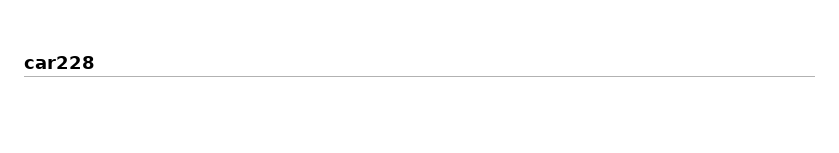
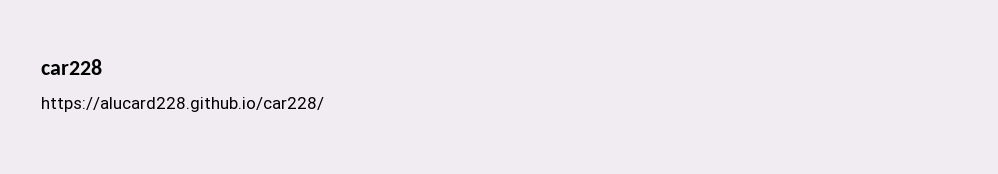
(95, 62) none -> [41,97,324,112] // https://alucard228.github.io/car228/

